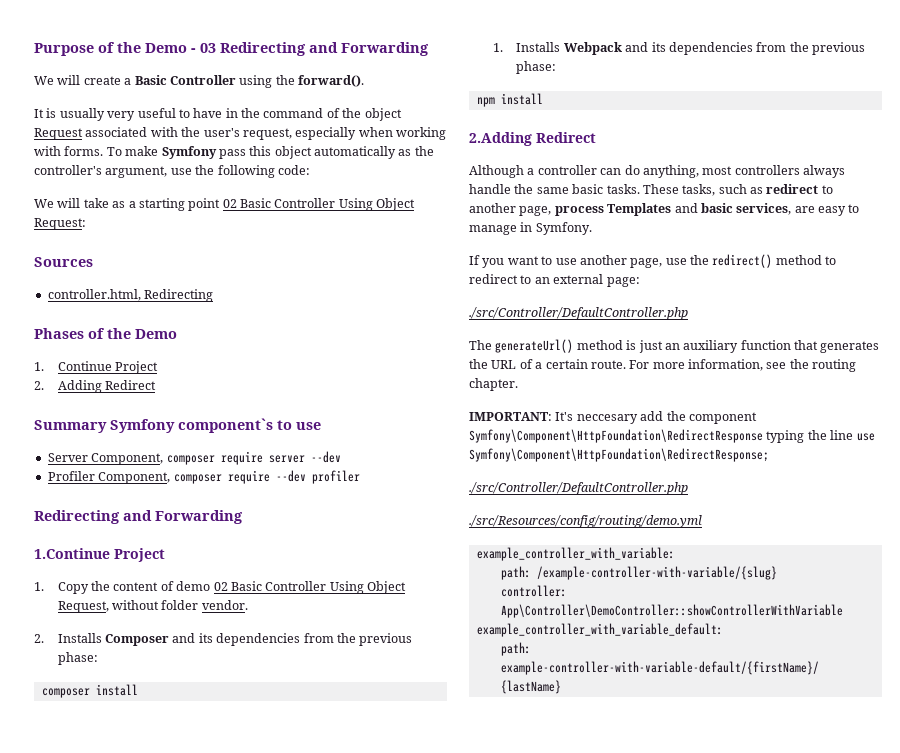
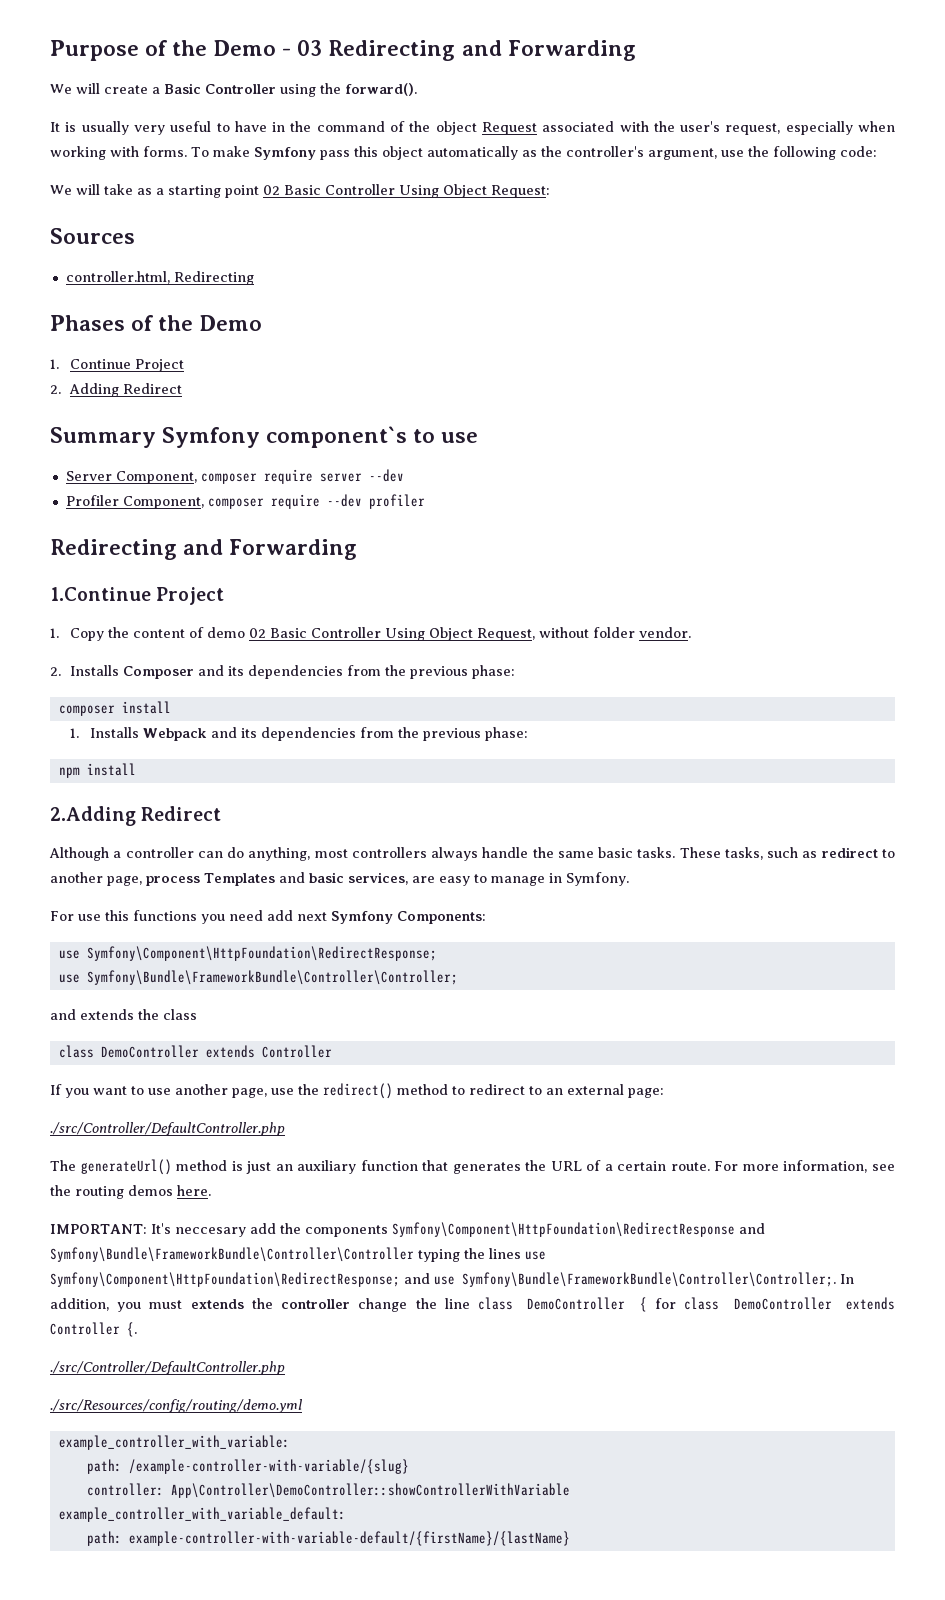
(592, 228) none -> [50,910,486,924] [58,946,437,961] [58,970,458,985] [50,1009,197,1020] [58,1045,332,1058] // For use this functions you need add next Symfony Components: // use Symfony\Component\HttpFoundation\RedirectResponse; // use Symfony\Bundle\FrameworkBundle\Controller\Controller; // and extends the class // class DemoController extends Controller
[469,378,518,391] chapter. -> [128,1185,211,1196] demos here.
[688,412,757,424] [469,429,763,443] component Symfony\Component\HttpFoundation\RedirectResponse -> [305,1222,765,1237] [50,1247,414,1262] components Symfony\Component\HttpFoundation\RedirectResponse and Symfony\Bundle\FrameworkBundle\Controller\Controller
[830,430,875,441] [469,448,769,462] line use Symfony\Component\HttpFoundation\RedirectResponse; -> [489,1248,546,1260] [50,1272,854,1287] [50,1297,895,1312] [50,1322,137,1337] lines use Symfony\Component\HttpFoundation\RedirectResponse; and use Symfony\Bundle\FrameworkBundle\Controller\Controller;. In addition, you must extends the controller change the line class DemoController { for class DemoController extends Controller {.

